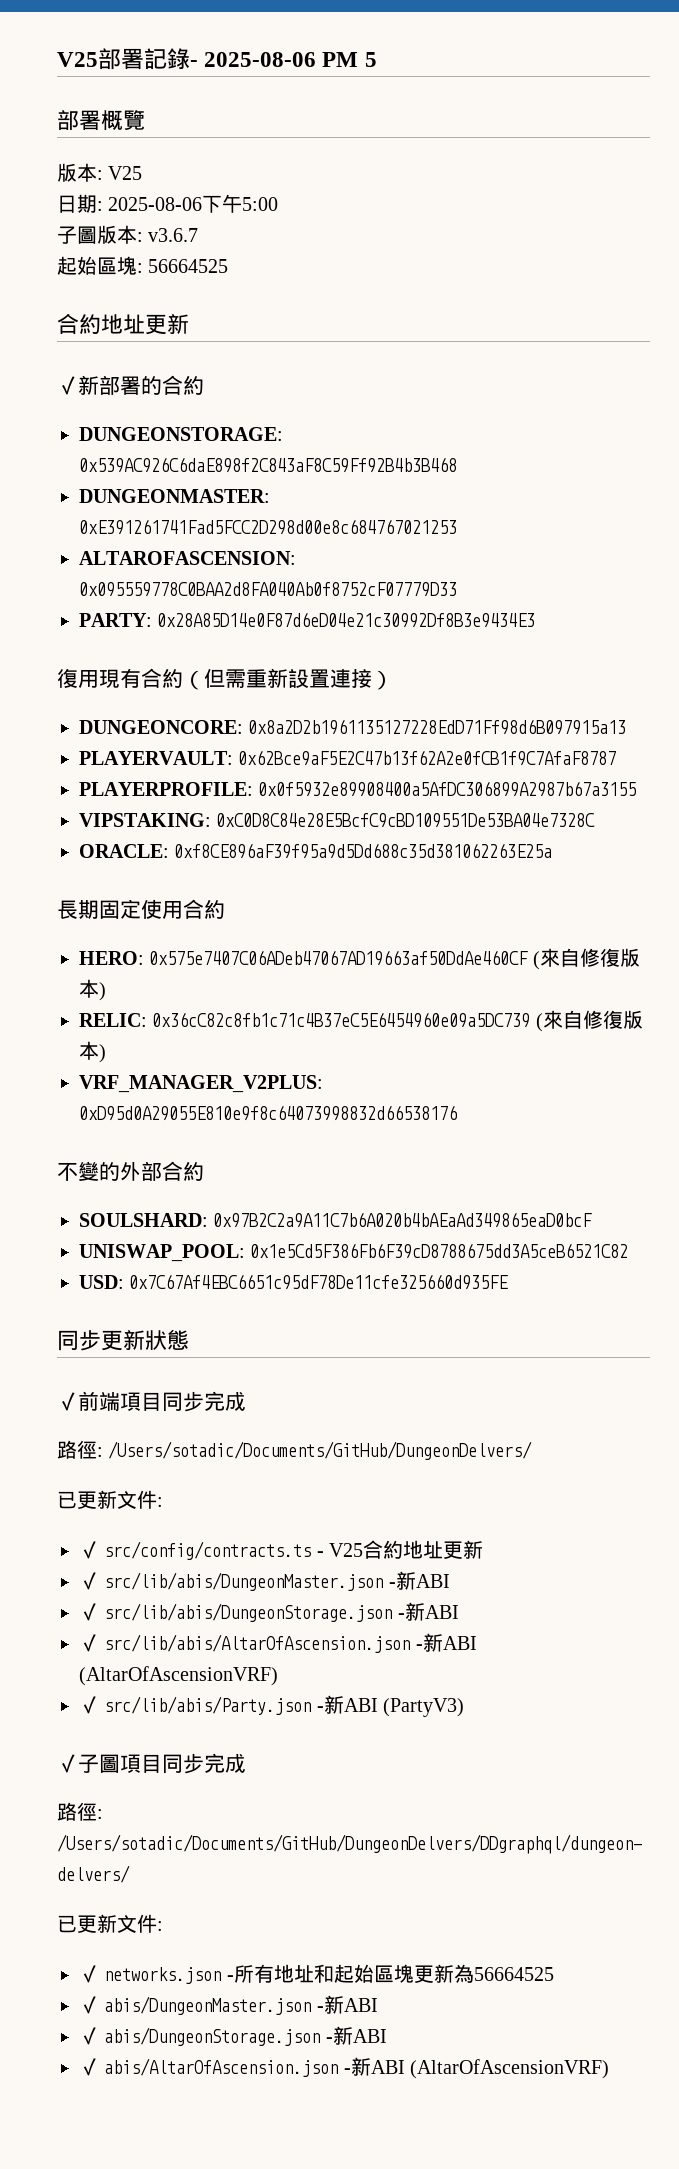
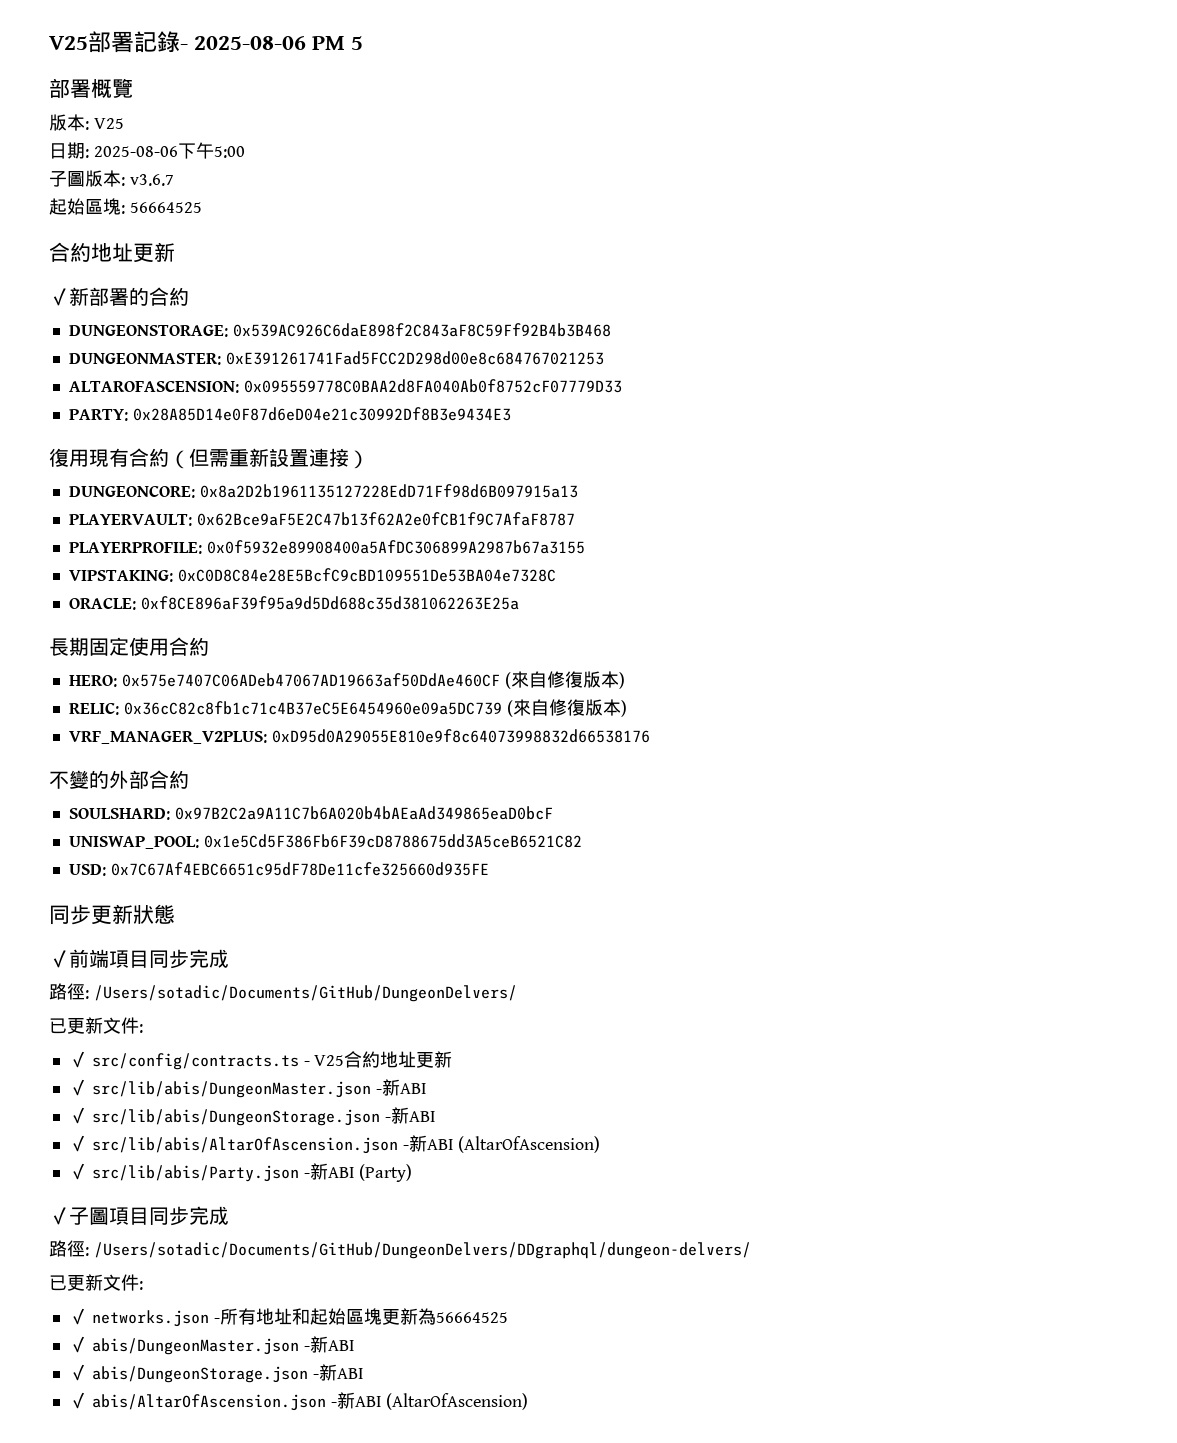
[79,1666,278,1686] (AltarOfAscensionVRF) -> [458,1136,601,1153] (AltarOfAscension)
[383,1698,465,1717] (PartyV3) -> [359,1164,413,1182] (Party)
[410,2059,610,2079] (AltarOfAscensionVRF) -> [386,1393,529,1410] (AltarOfAscension)

